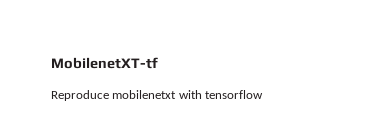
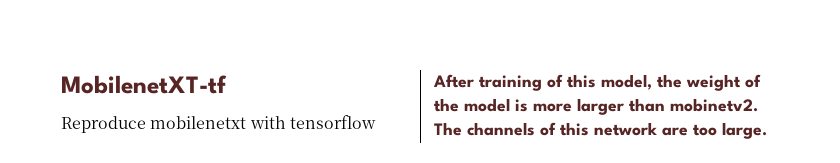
(264, 94) none -> [433,74,761,91] [434,98,758,115] [434,122,767,139] // After training of this model, the weight of the model is more larger than mobinetv2. The channels of this network are too large.

